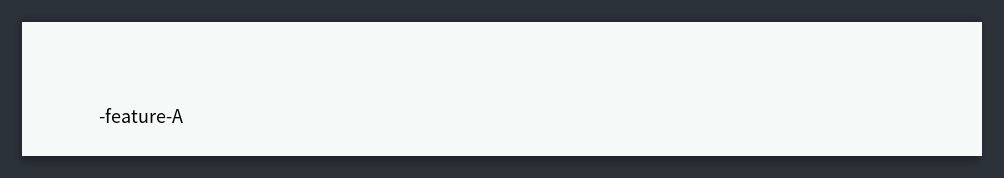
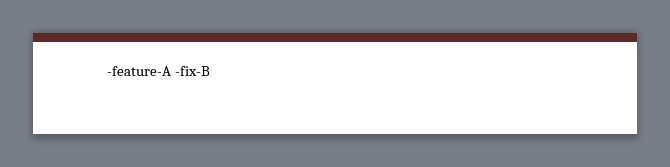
(183, 115) none -> [174,66,210,76] -fix-B

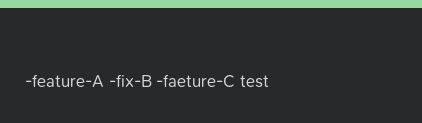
(210, 71) none -> [156,74,269,88] -faeture-C test

